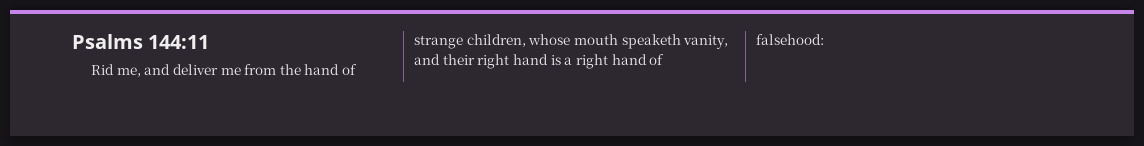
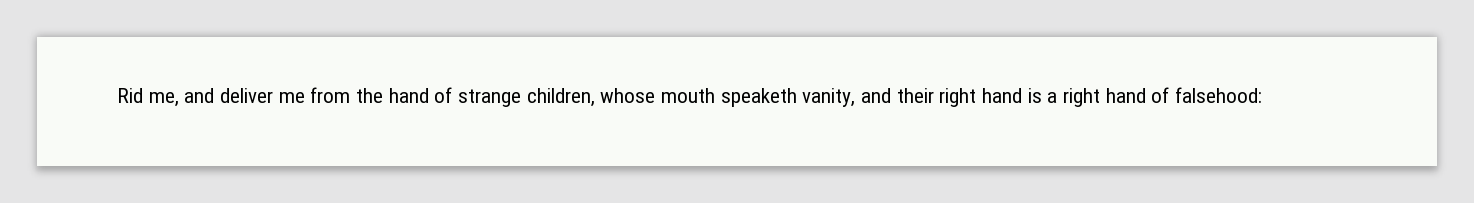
[72,34,210,49] Psalms 144:11 // -> (117, 95) none

